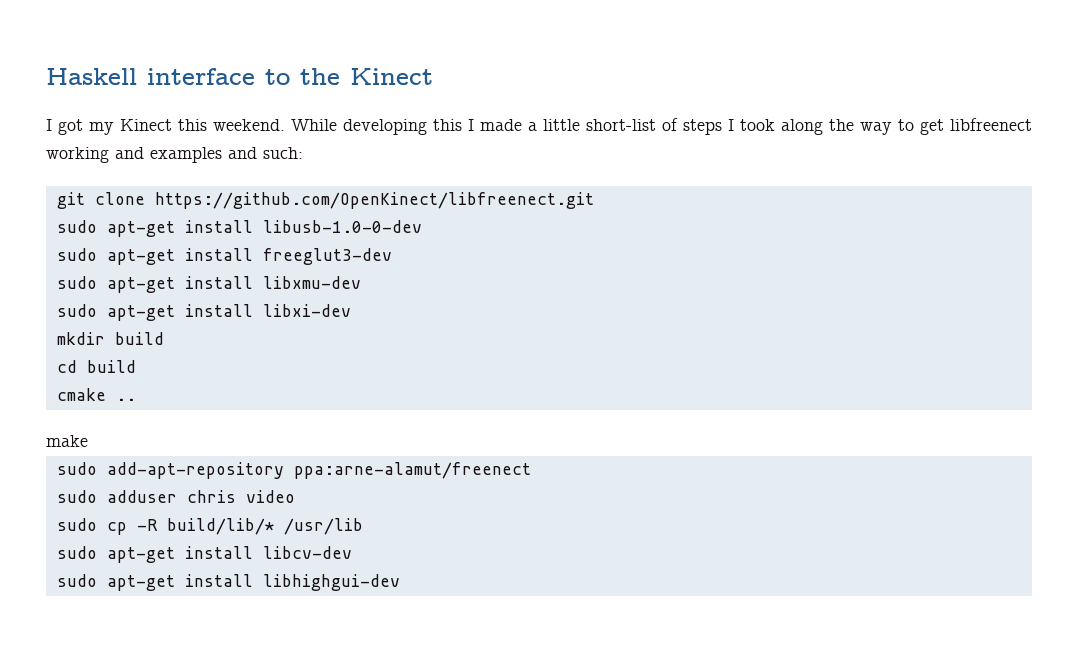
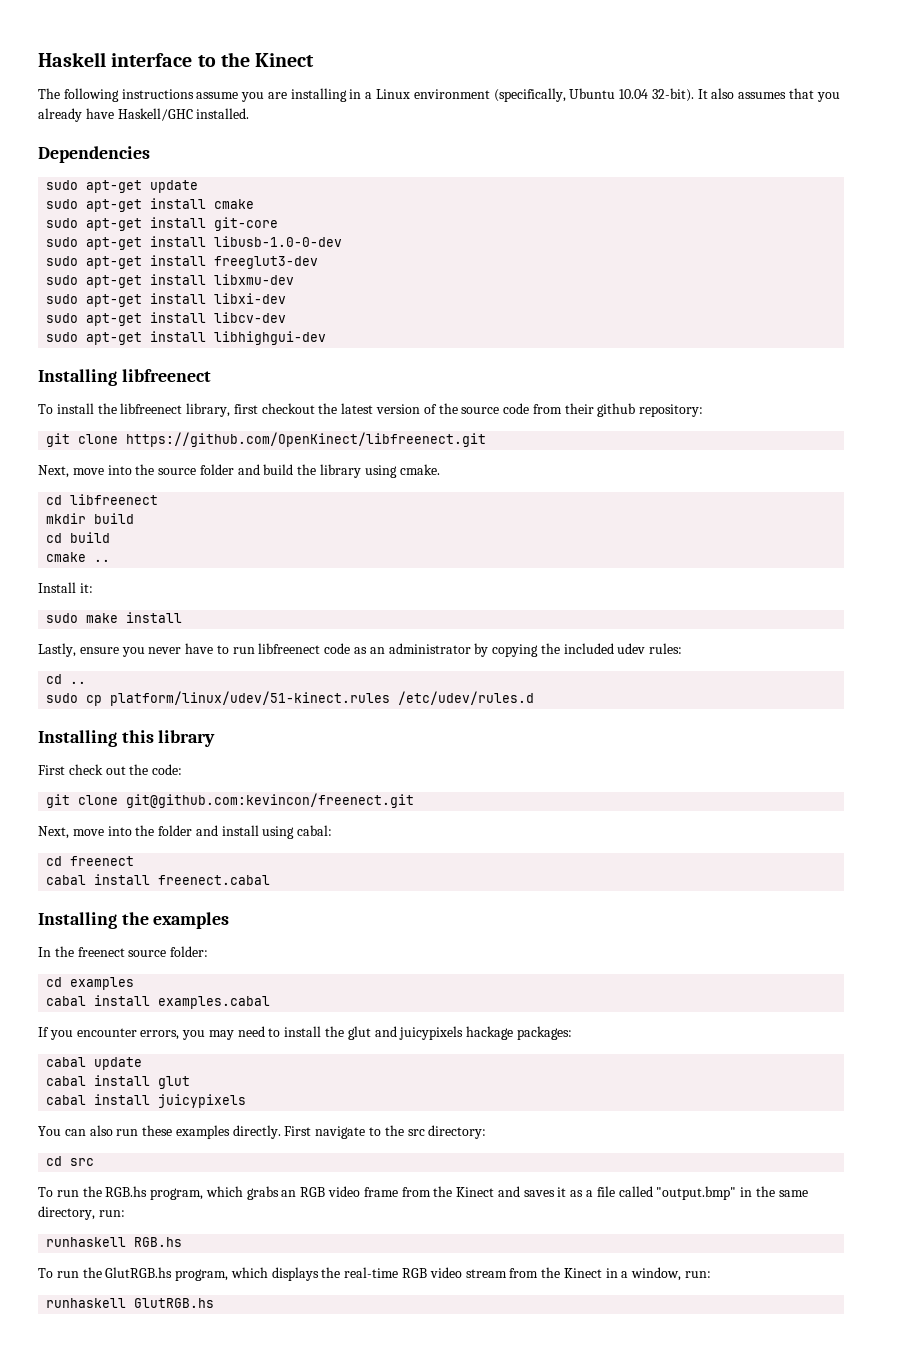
[46,118,1032,135] [46,147,303,163] [56,192,594,209] I got my Kinect this weekend. While developing this I made a little short-list of steps I took along the way to get libfreenect working and examples and such: // git clone https://github.com/OpenKinect/libfreenect.git -> [38,88,840,102] [38,108,250,122] [38,146,150,163] [46,180,199,193] [46,198,255,212] [46,217,279,231] The following instructions assume you are installing in a Linux environment (specifically, Ubuntu 10.04 32-bit). It also assumes that you already have Haskell/GHC installed. // Dependencies // sudo apt-get update // sudo apt-get install cmake // sudo apt-get install git-core
(351, 310) none -> [46,312,287,326] [46,331,327,345] [38,369,211,386] [38,403,704,417] [46,432,487,447] [38,464,440,478] [46,494,159,505] // sudo apt-get install libcv-dev // sudo apt-get install libhighgui-dev // Installing libfreenect // To install the libfreenect library, first checkout the latest version of the source code from their github repository: // git clone https://github.com/OpenKinect/libfreenect.git // Next, move into the source folder and build the library using cmake. // cd libfreenect
[46,435,88,447] [56,462,531,479] [56,490,295,503] [56,518,363,535] [56,546,352,563] [56,574,400,591] make // sudo add-apt-repository ppa:arne-alamut/freenect // sudo adduser chris video // sudo cp -R build/lib/* /usr/lib // sudo apt-get install libcv-dev // sudo apt-get install libhighgui-dev -> [38,582,93,593] [46,612,183,623] [38,643,683,657] [46,674,87,684] [46,691,535,706] [38,730,216,747] [38,764,183,775] [46,793,415,808] [38,825,333,839] [46,856,135,866] [46,874,271,885] [38,912,230,929] [38,946,209,957] [46,977,135,990] [46,995,271,1009] [38,1026,572,1040] [46,1057,143,1070] [46,1075,191,1089] [46,1094,247,1108] [38,1125,487,1139] [46,1156,95,1166] [38,1186,808,1200] [38,1206,125,1220] [46,1237,183,1247] [38,1267,712,1281] [46,1298,215,1308] Install it: // sudo make install // Lastly, ensure you never have to run libfreenect code as an administrator by copying the included udev rules: // cd .. // sudo cp platform/linux/udev/51-kinect.rules /etc/udev/rules.d // Installing this library // First check out the code: // git clone git@github.com:kevincon/freenect.git // Next, move into the folder and install using cabal: // cd freenect // cabal install freenect.cabal // Installing the examples // In the freenect source folder: // cd examples // cabal install examples.cabal // If you encounter errors, you may need to install the glut and juicypixels hackage packages: // cabal update // cabal install glut // cabal install juicypixels // You can also run these examples directly. First navigate to the src directory: // cd src // To run the RGB.hs program, which grabs an RGB video frame from the Kinect and saves it as a file called "output.bmp" in the same directory, run: // runhaskell RGB.hs // To run the GlutRGB.hs program, which displays the real-time RGB video stream from the Kinect in a window, run: // runhaskell GlutRGB.hs

